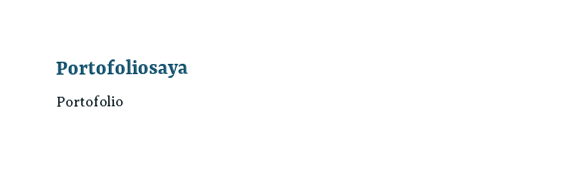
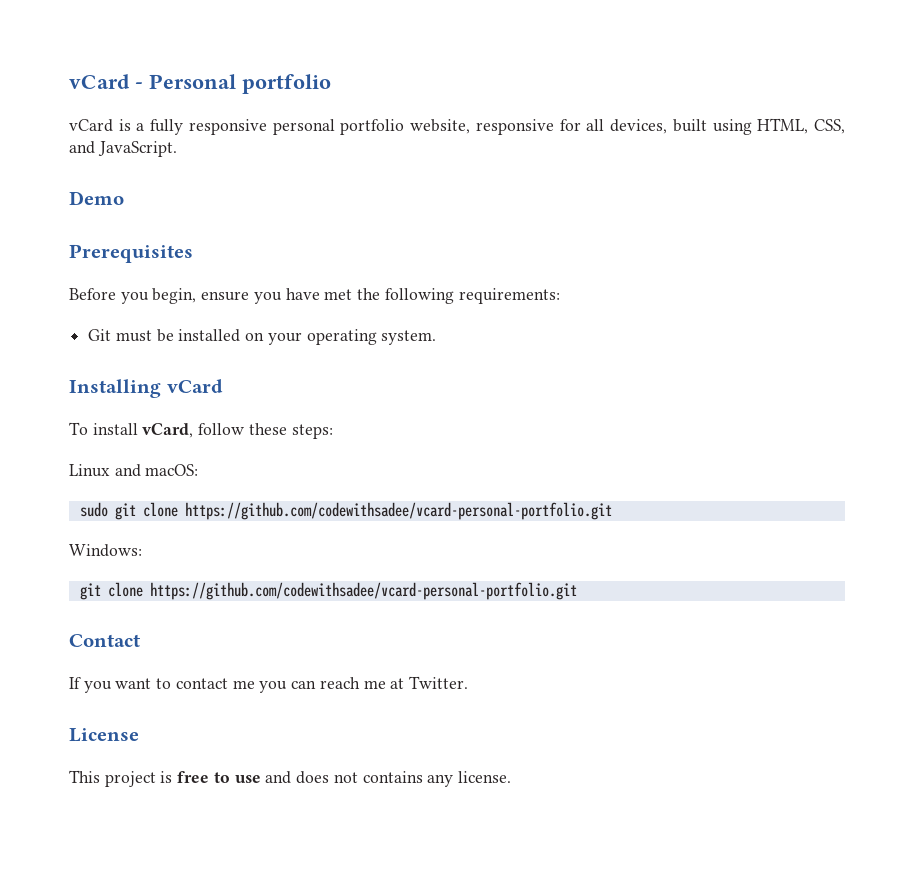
[55,58,188,79] [56,95,124,107] Portofoliosaya // Portofolio -> [69,74,331,94] [69,118,846,135] [69,141,177,157] [69,191,124,205] [69,244,193,263] [69,288,560,304] [88,329,437,345] [69,379,223,398] [69,422,333,439] [69,464,199,477] [79,502,612,520] [69,544,142,557] [79,582,577,600] [69,634,140,647] [69,676,468,693] [69,728,139,742] [69,770,511,787] vCard - Personal portfolio // vCard is a fully responsive personal portfolio website, responsive for all devices, built using HTML, CSS, and JavaScript. // Demo // Prerequisites // Before you begin, ensure you have met the following requirements: // Git must be installed on your operating system. // Installing vCard // To install vCard, follow these steps: // Linux and macOS: // sudo git clone https://github.com/codewithsadee/vcard-personal-portfolio.git // Windows: // git clone https://github.com/codewithsadee/vcard-personal-portfolio.git // Contact // If you want to contact me you can reach me at Twitter. // License // This project is free to use and does not contains any license.

